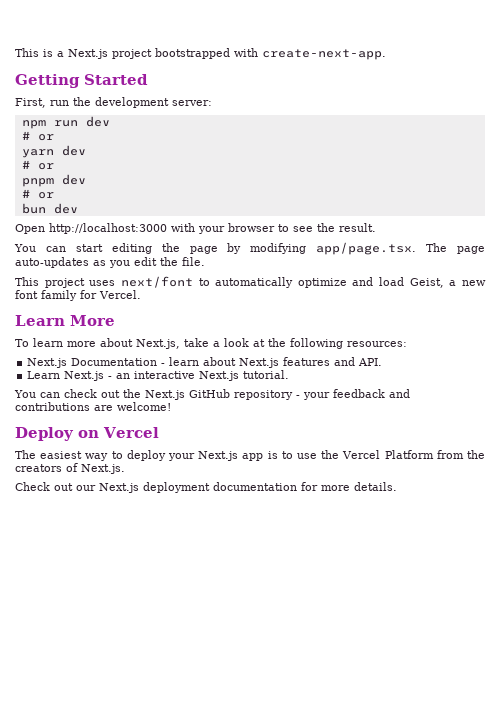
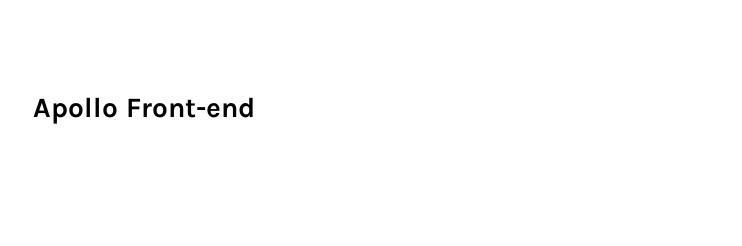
[15,48,386,60] [15,74,148,88] [15,97,212,108] [21,116,110,129] [21,131,54,141] [21,145,86,158] [21,160,54,170] [21,174,86,187] [21,189,54,199] [21,203,78,214] [15,223,376,234] [14,242,485,255] [15,257,205,268] [15,276,486,288] [15,290,141,301] [15,315,115,326] [15,338,407,349] [27,357,383,368] [27,370,290,381] [14,389,410,400] [15,402,171,411] [15,427,159,441] [15,450,485,461] [15,463,125,474] [15,482,397,493] This is a Next.js project bootstrapped with create-next-app. // Getting Started // First, run the development server: // npm run dev // # or // yarn dev // # or // pnpm dev // # or // bun dev // Open http://localhost:3000 with your browser to see the result. // You can start editing the page by modifying app/page.tsx. The page auto-updates as you edit the file. // This project uses next/font to automatically optimize and load Geist, a new font family for Vercel. // Learn More // To learn more about Next.js, take a look at the following resources: // Next.js Documentation - learn about Next.js features and API. // Learn Next.js - an interactive Next.js tutorial. // You can check out the Next.js GitHub repository - your feedback and contributions are welcome! // Deploy on Vercel // The easiest way to deploy your Next.js app is to use the Vercel Platform from the creators of Next.js. // Check out our Next.js deployment documentation for more details. -> [33,97,255,124] Apollo Front-end

